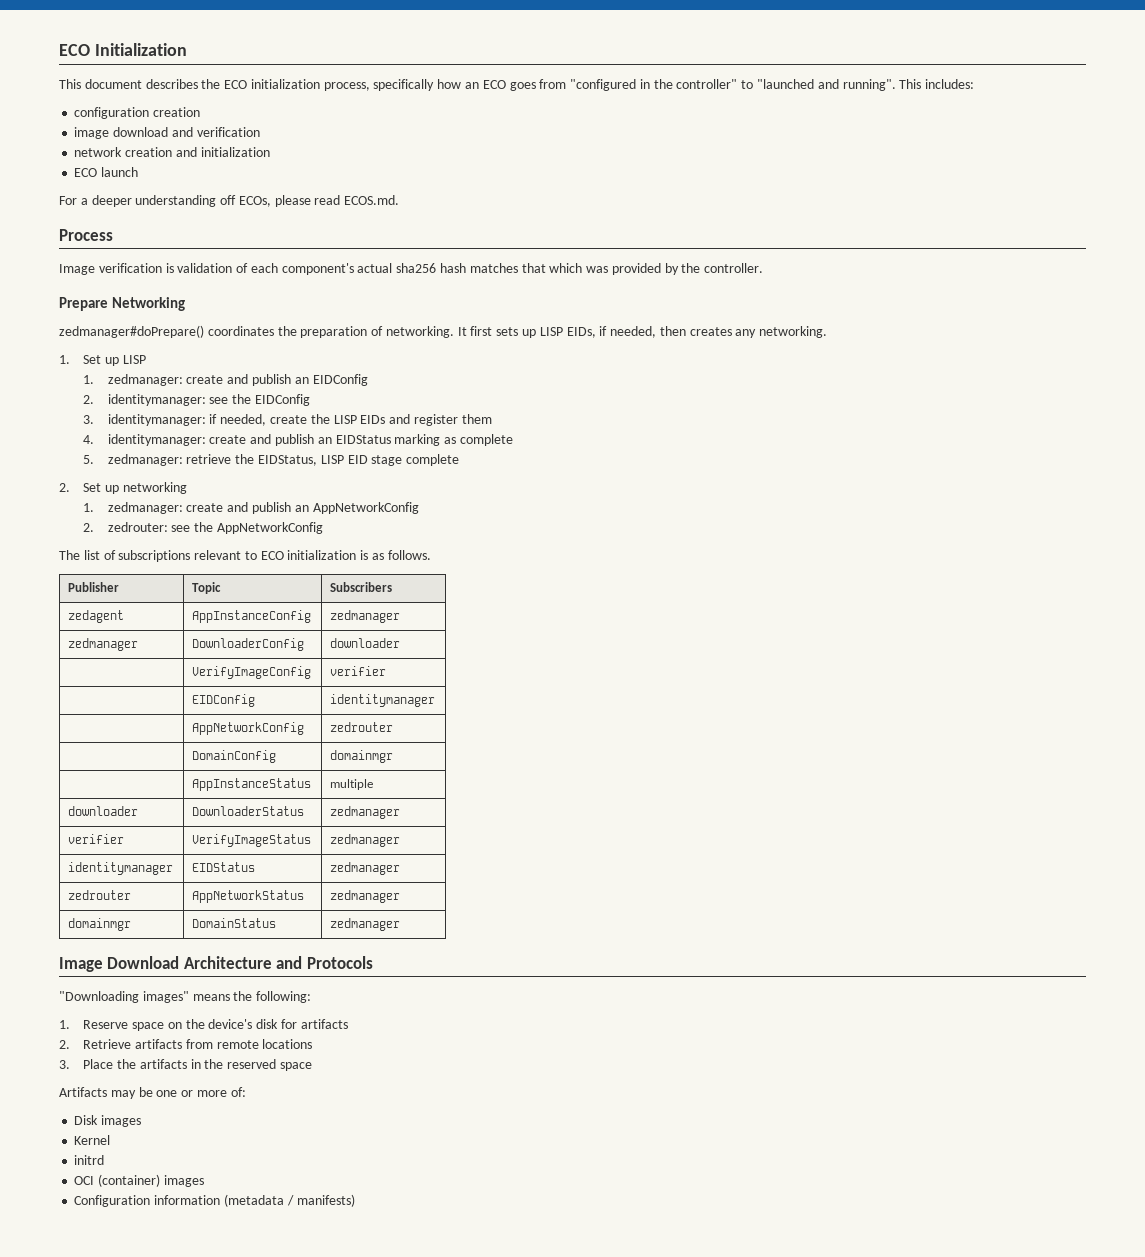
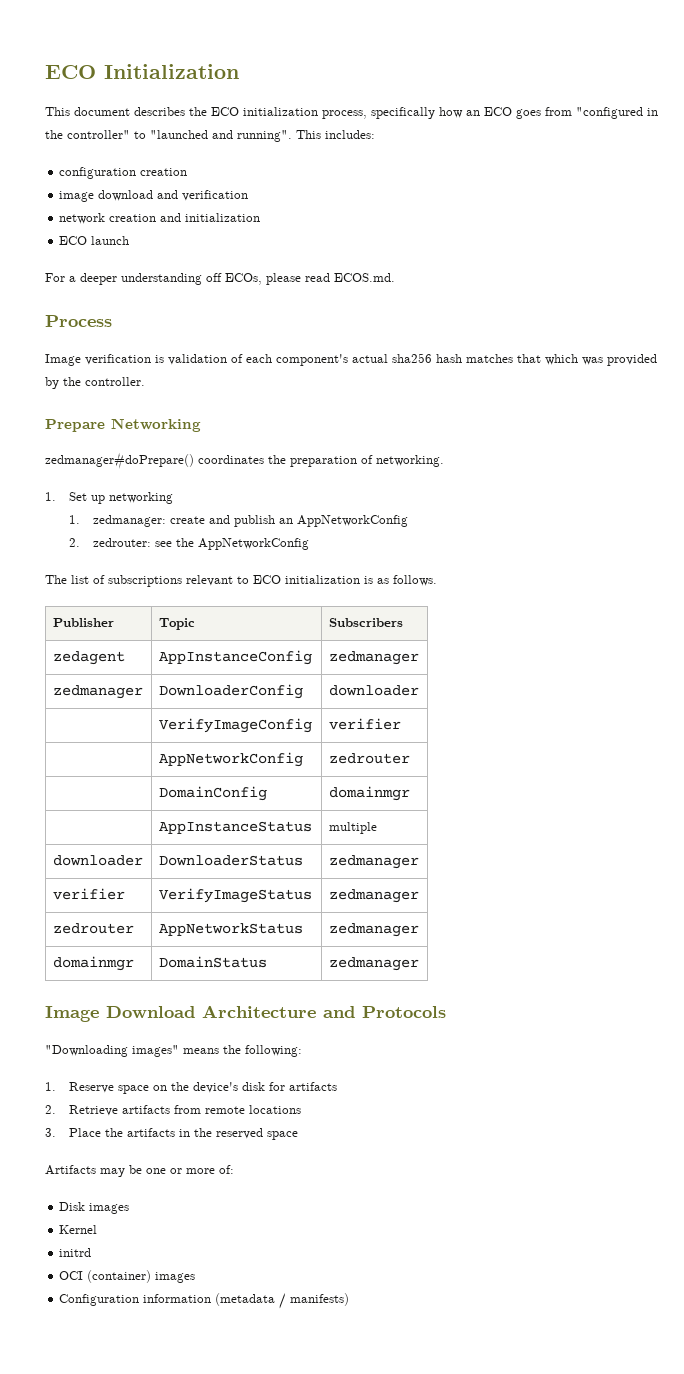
[457,326,828,338] [59,355,146,366] [83,374,368,386] [83,394,311,406] [83,414,492,426] [83,434,513,446] [83,454,460,466] [59,483,70,492] It first sets up LISP EIDs, if needed, then creates any networking. // 1. Set up LISP // 1. zedmanager: create and publish an EIDConfig // 2. identitymanager: see the EIDConfig // 3. identitymanager: if needed, create the LISP EIDs and register them // 4. identitymanager: create and publish an EIDStatus marking as complete // 5. zedmanager: retrieve the EIDStatus, LISP EID stage complete // 2. -> [45,492,56,501] // 1.
[192,694,256,707] [330,694,436,707] // | EIDConfig | identitymanager -> (401, 724) none
[68,862,174,875] [192,862,256,872] [330,862,401,875] // identitymanager | EIDStatus | zedmanager -> (419, 896) none

